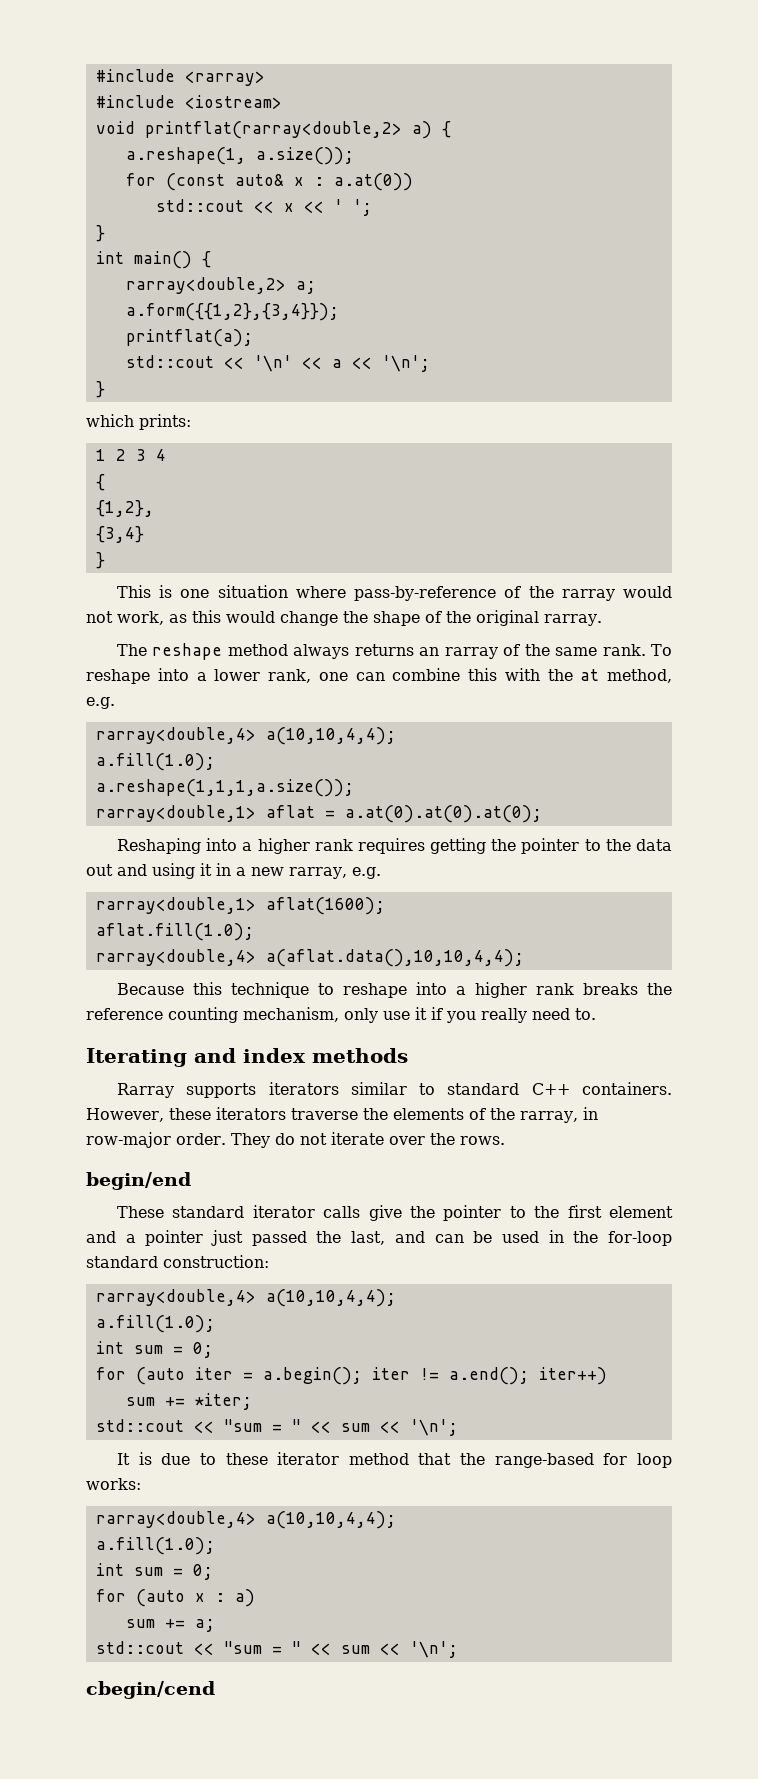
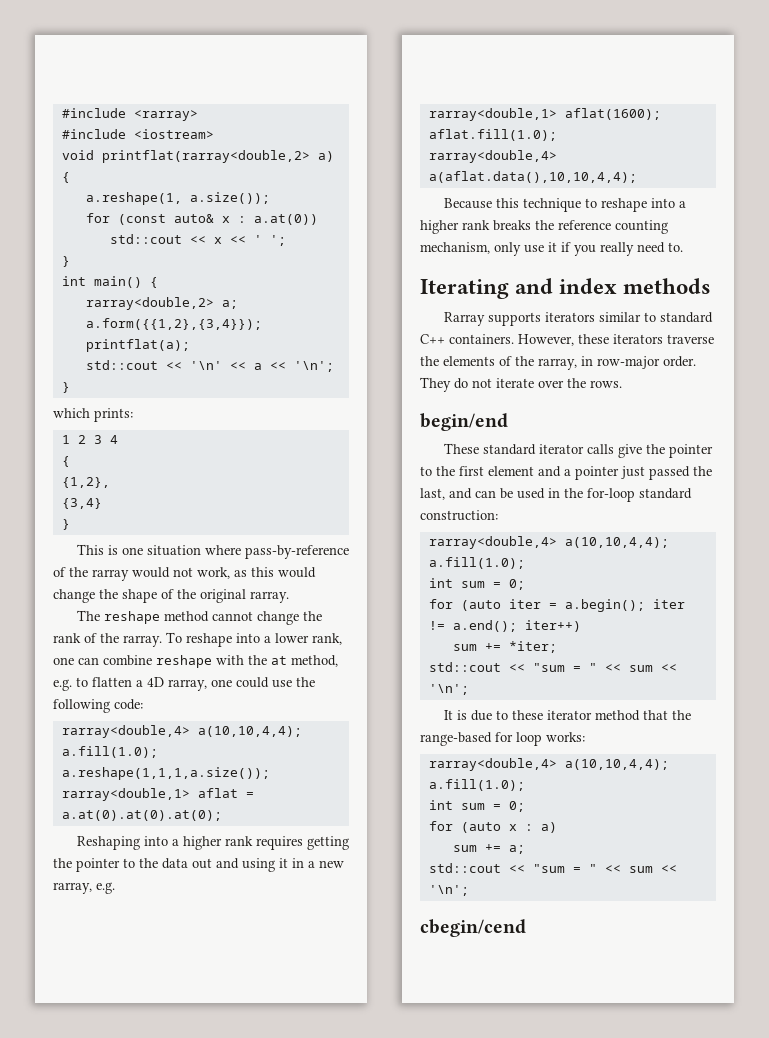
[293,644,646,659] always returns an rarray of the same rank. -> [211,611,322,625] [53,633,162,647] cannot change the rank of the rarray.
[468,668,497,681] this -> [156,655,212,668] reshape
(115, 703) none -> [76,677,315,691] [53,699,143,713] to flatten a 4D rarray, one could use the following code:

